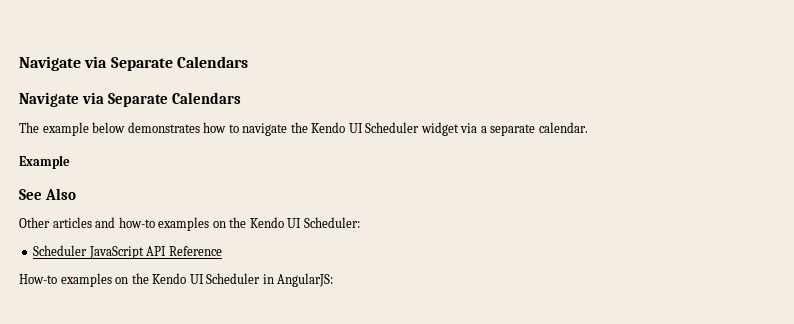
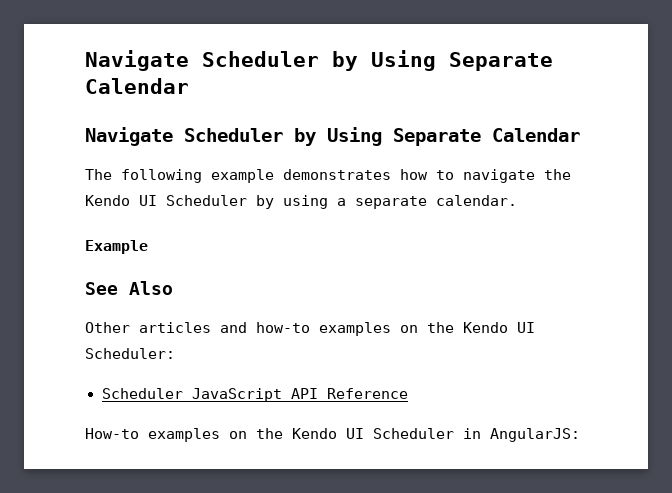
[19,56,248,71] [19,92,242,107] Navigate via Separate Calendars // Navigate via Separate Calendars -> [85,50,553,71] [85,78,189,94] [85,127,580,146] Navigate Scheduler by Using Separate Calendar // Navigate Scheduler by Using Separate Calendar
[42,122,126,136] example below -> [121,169,274,183] following example
[420,122,478,136] widget via -> [256,195,328,209] by using

